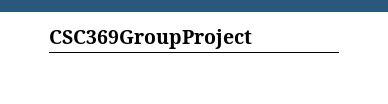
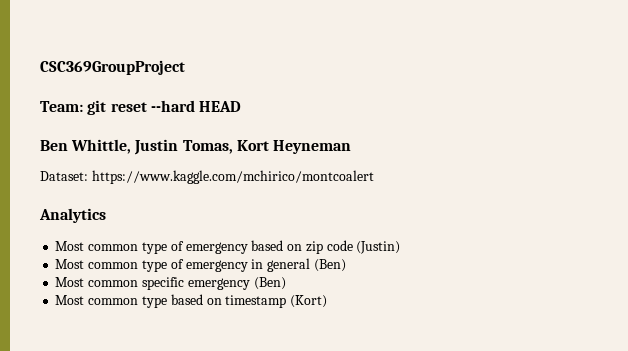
(252, 39) none -> [40,100,242,115] [40,139,351,155] [40,170,374,184] [39,208,106,223] [55,240,401,254] [55,258,346,272] [55,277,286,290] [55,294,328,308] // Team: git reset --hard HEAD // Ben Whittle, Justin Tomas, Kort Heyneman // Dataset: https://www.kaggle.com/mchirico/montcoalert // Analytics // Most common type of emergency based on zip code (Justin) // Most common type of emergency in general (Ben) // Most common specific emergency (Ben) // Most common type based on timestamp (Kort)

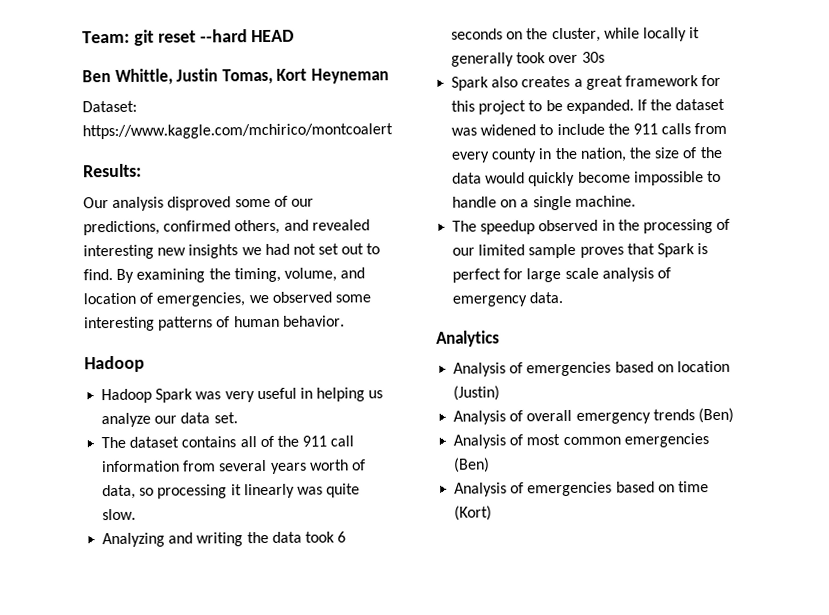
[40,60,185,75] CSC369GroupProject // -> (82, 37) none
[39,208,106,223] [55,240,401,254] [55,258,346,272] [55,277,286,290] [55,294,287,308] Analytics // Most common type of emergency based on zip code (Justin) // Most common type of emergency in general (Ben) // Most common specific emergency (Ben) // Most common type based on timestamp -> [83,163,142,178] [83,195,314,212] [83,219,370,236] [83,243,381,260] [83,267,366,283] [83,291,371,307] [84,315,345,332] [84,355,145,373] [101,387,384,404] [101,412,238,428] [101,435,355,449] [102,459,366,474] [102,483,361,500] [102,508,137,521] [102,531,347,548] [451,27,701,43] [451,51,605,67] [451,74,722,91] [451,98,726,115] [451,122,728,136] [451,146,723,163] [452,170,721,187] [452,195,636,211] [452,218,731,235] [452,243,709,259] [452,267,671,283] [452,292,564,307] [436,330,500,347] [453,360,730,377] [453,385,501,401] [453,407,734,425] [453,433,709,449] [453,457,491,473] [454,481,709,497] Results: // Our analysis disproved some of our predictions, confirmed others, and revealed interesting new insights we had not set out to find. By examining the timing, volume, and location of emergencies, we observed some interesting patterns of human behavior. // Hadoop // Hadoop Spark was very useful in helping us analyze our data set. // The dataset contains all of the 911 call information from several years worth of data, so processing it linearly was quite slow. // Analyzing and writing the data took 6 seconds on the cluster, while locally it generally took over 30s // Spark also creates a great framework for this project to be expanded. If the dataset was widened to include the 911 calls from every county in the nation, the size of the data would quickly become impossible to handle on a single machine. // The speedup observed in the processing of our limited sample proves that Spark is perfect for large scale analysis of emergency data. // Analytics // Analysis of emergencies based on location (Justin) // Analysis of overall emergency trends (Ben) // Analysis of most common emergencies (Ben) // Analysis of emergencies based on time

